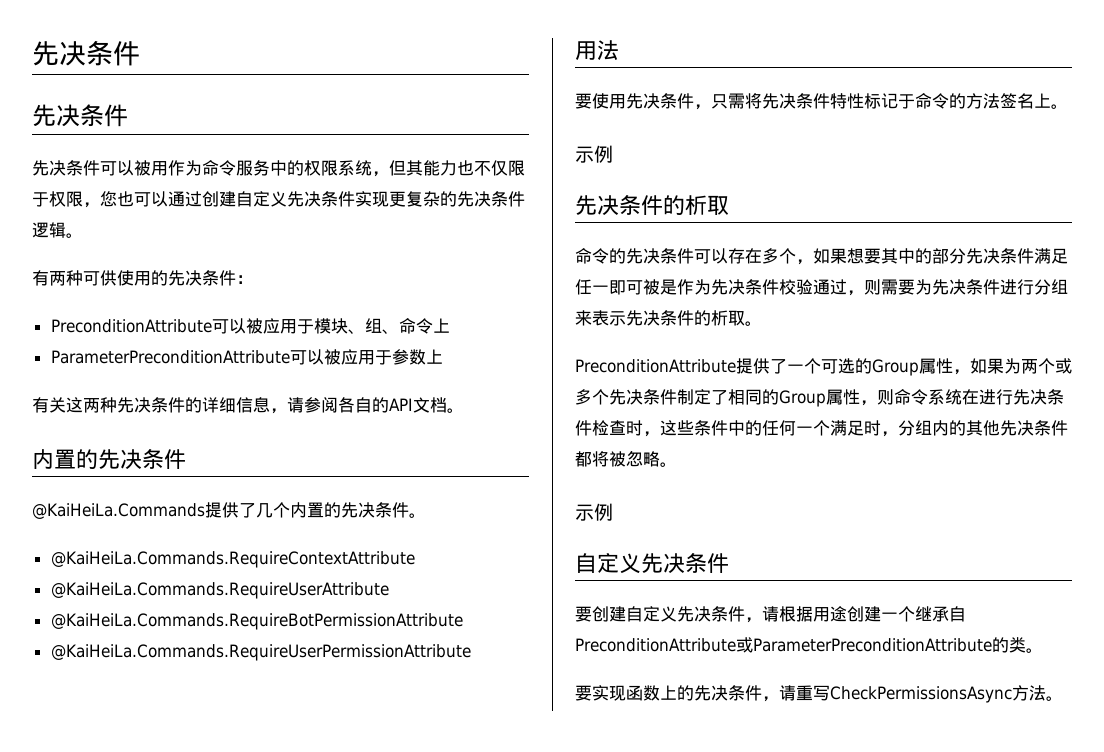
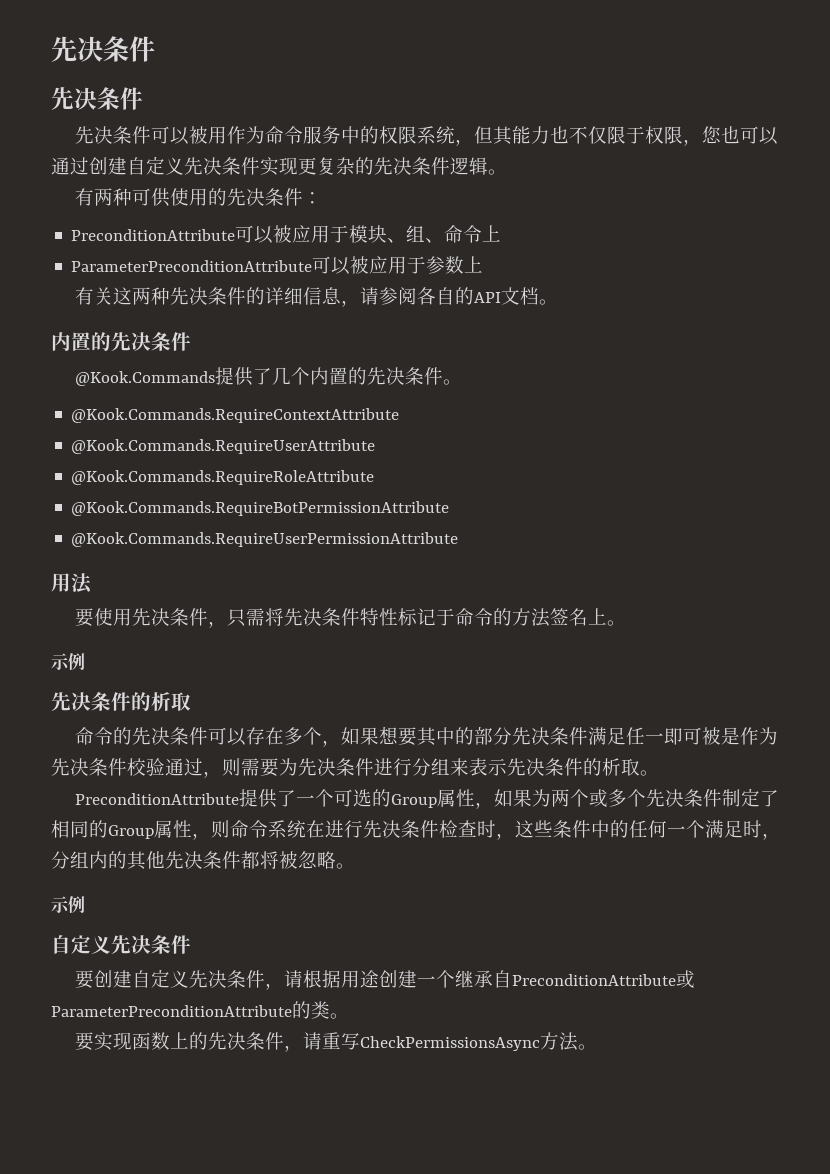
[32,503,205,519] @KaiHeiLa.Commands -> [75,371,216,386] @Kook.Commands
[50,551,415,568] [50,582,389,599] [50,613,463,630] [50,644,471,661] @KaiHeiLa.Commands.RequireContextAttribute // @KaiHeiLa.Commands.RequireUserAttribute // @KaiHeiLa.Commands.RequireBotPermissionAttribute // @KaiHeiLa.Commands.RequireUserPermissionAttribute -> [71,408,400,423] [71,439,376,454] [71,470,375,485] [71,501,450,516] [71,532,459,547] @Kook.Commands.RequireContextAttribute // @Kook.Commands.RequireUserAttribute // @Kook.Commands.RequireRoleAttribute // @Kook.Commands.RequireBotPermissionAttribute // @Kook.Commands.RequireUserPermissionAttribute

